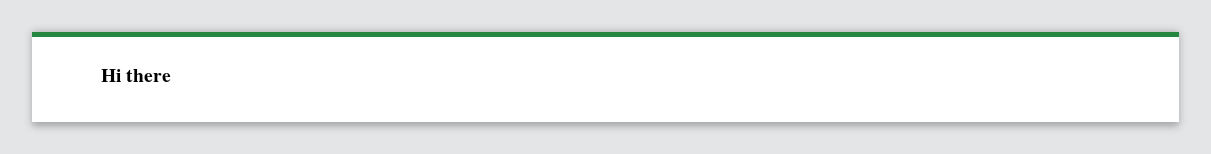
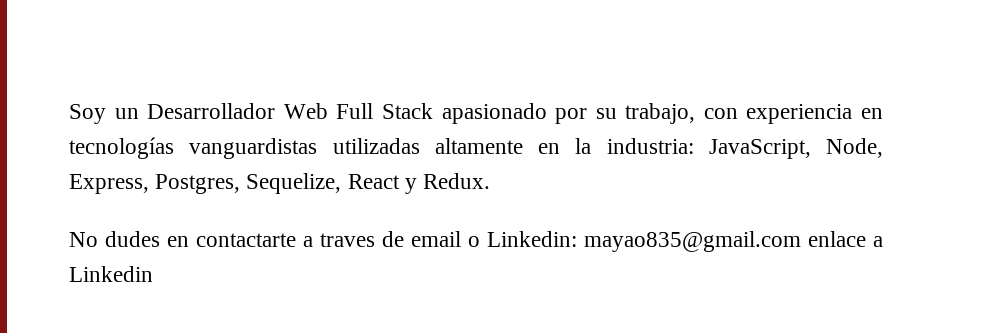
[101,69,172,82] Hi there -> [69,103,884,124] [69,137,883,159] [69,173,491,194] [69,231,883,252] [69,266,153,282] Soy un Desarrollador Web Full Stack apasionado por su trabajo, con experiencia en tecnologías vanguardistas utilizadas altamente en la industria: JavaScript, Node, Express, Postgres, Sequelize, React y Redux. // No dudes en contactarte a traves de email o Linkedin: mayao835@gmail.com enlace a Linkedin

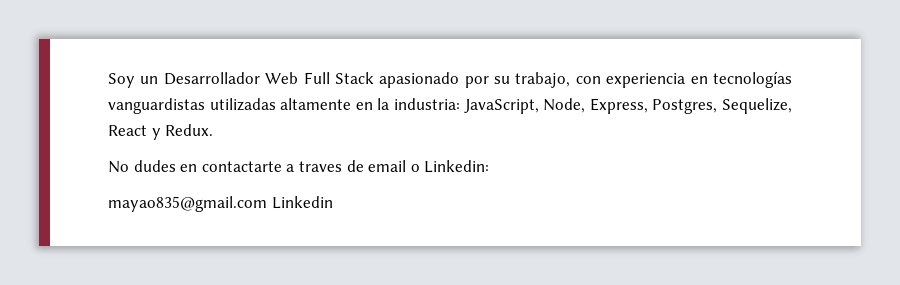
[584,231,883,252] mayao835@gmail.com enlace a -> [108,196,267,212] // mayao835@gmail.com

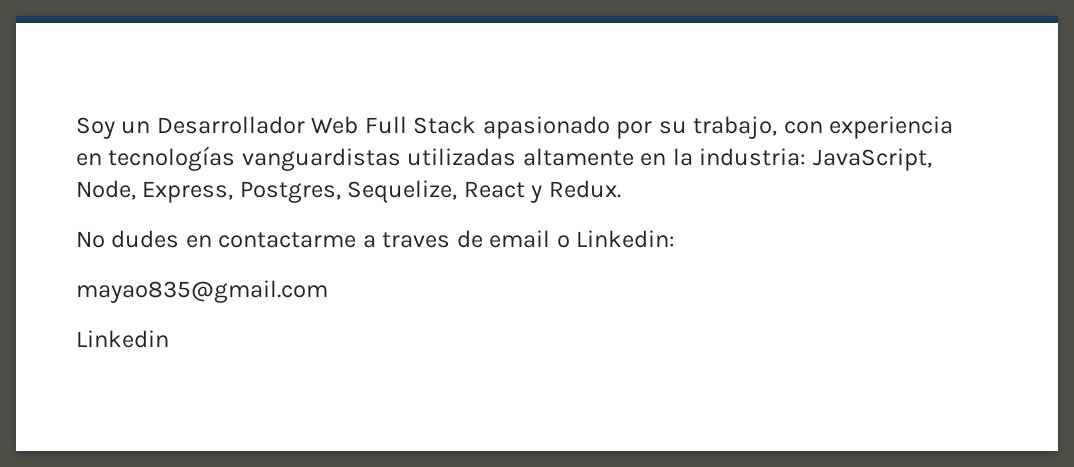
[201,161,282,172] contactarte -> [218,232,357,248] contactarme
(267, 204) none -> (328, 291) //

